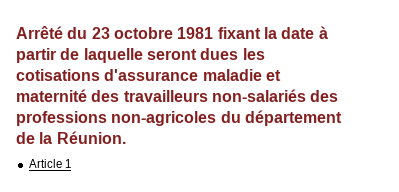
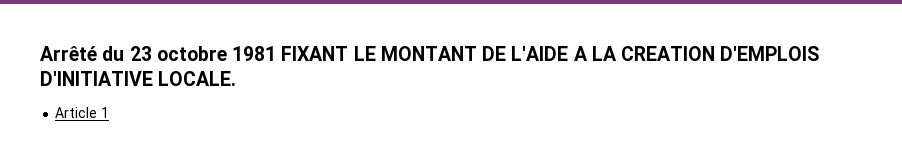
[217,26,328,39] [16,48,265,63] [16,69,281,81] [16,89,339,102] [16,110,342,126] [16,131,126,144] fixant la date à partir de laquelle seront dues les cotisations d'assurance maladie et maternité des travailleurs non-salariés des professions non-agricoles du département de la Réunion. -> [281,46,820,61] [40,71,237,86] FIXANT LE MONTANT DE L'AIDE A LA CREATION D'EMPLOIS D'INITIATIVE LOCALE.

